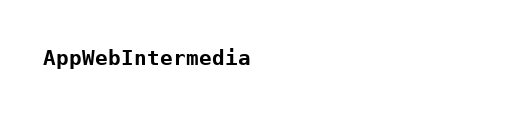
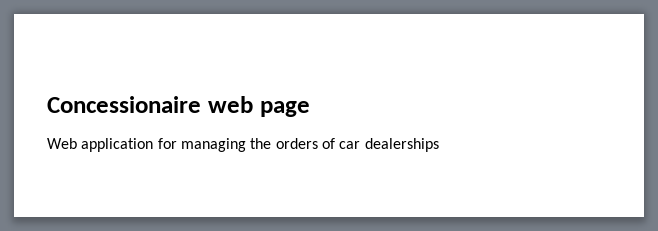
[43,48,251,69] AppWebIntermedia -> [47,96,310,117] [47,138,439,152] Concessionaire web page // Web application for managing the orders of car dealerships

